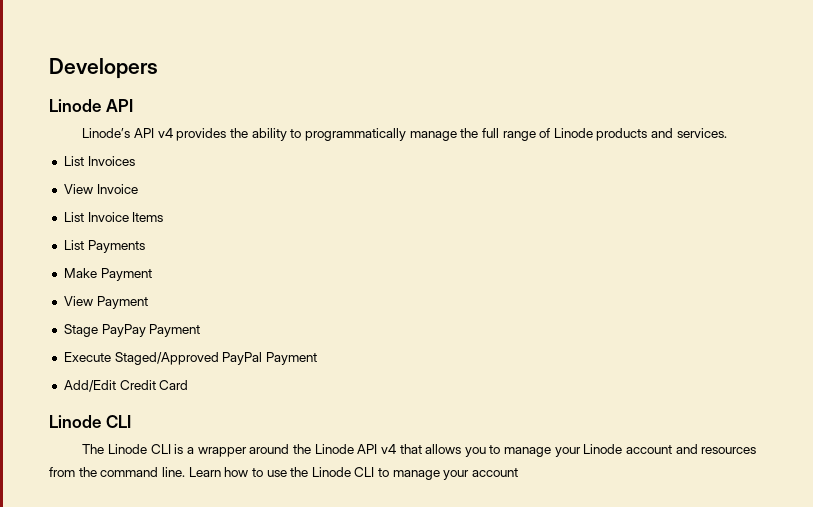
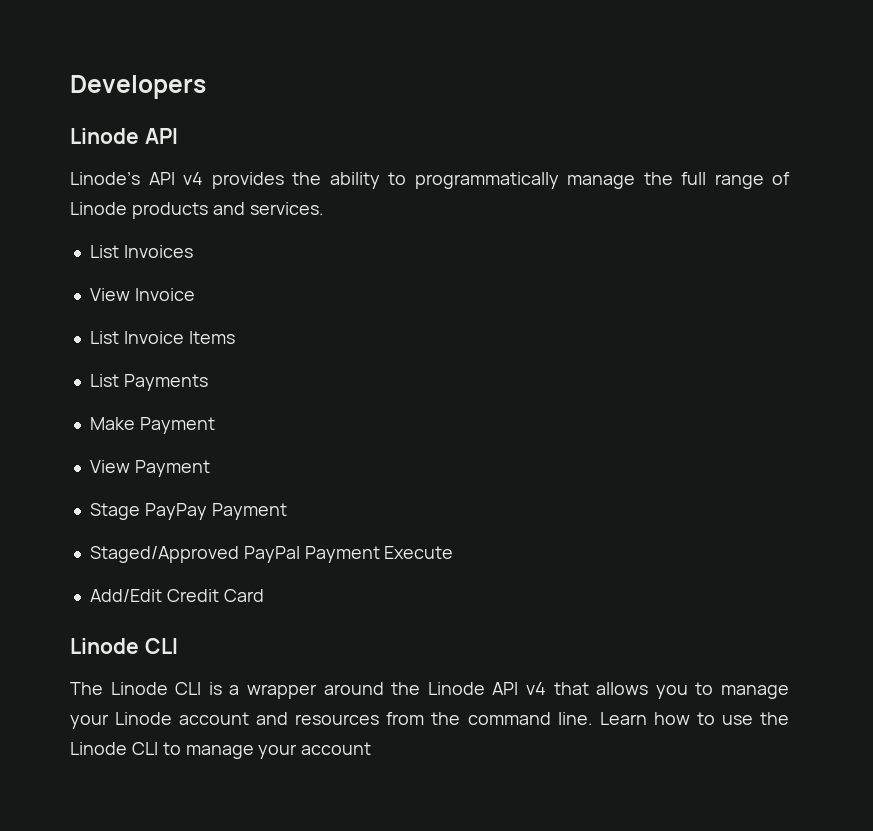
[63,352,111,362] Execute -> (287, 511) none
(317, 358) none -> [384,546,454,559] Execute

